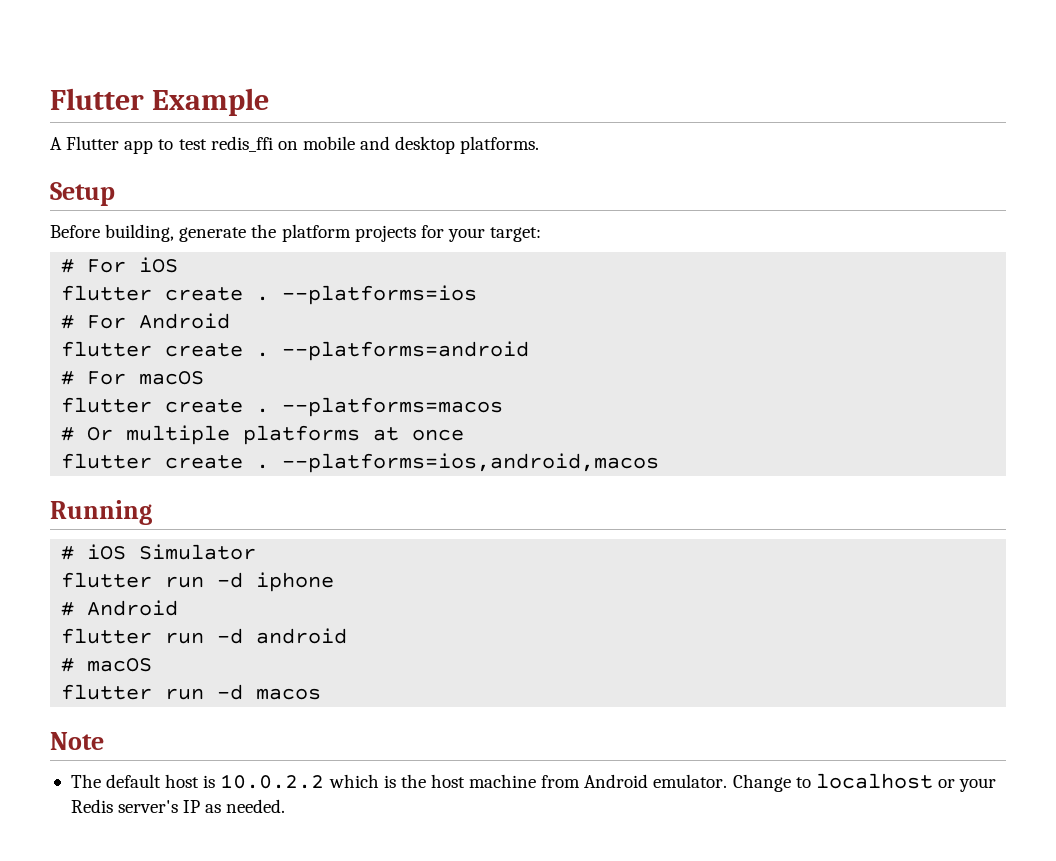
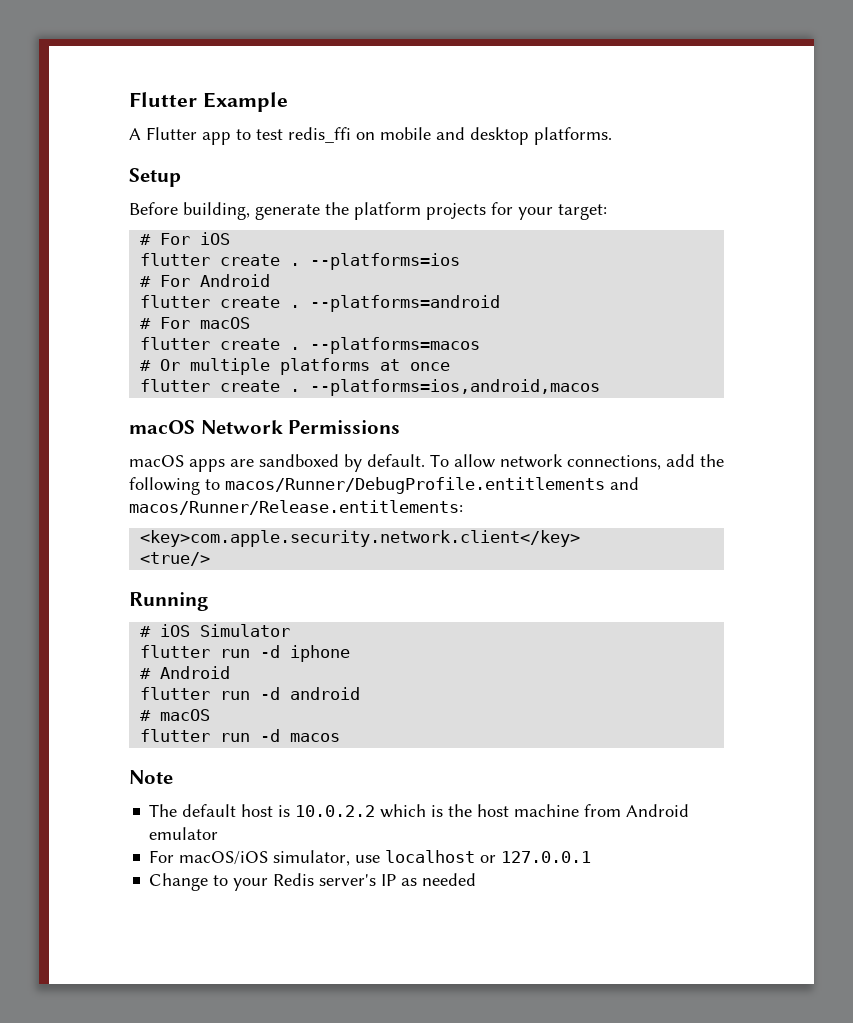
(660, 463) none -> [129,420,401,434] [129,454,724,472] [129,477,639,495] [129,500,463,515] [140,530,581,547] [140,552,211,566] // macOS Network Permissions // macOS apps are sandboxed by default. To allow network connections, add the following to macos/Runner/DebugProfile.entitlements and macos/Runner/Release.entitlements: // <key>com.apple.security.network.client</key> // <true/>
[653,773,955,792] emulator. Change to localhost or -> [149,827,219,840] [149,850,592,866] [149,873,229,891] emulator // For macOS/iOS simulator, use localhost or 127.0.0.1 // Change to
[226,799,286,813] needed. -> [422,873,477,886] needed

